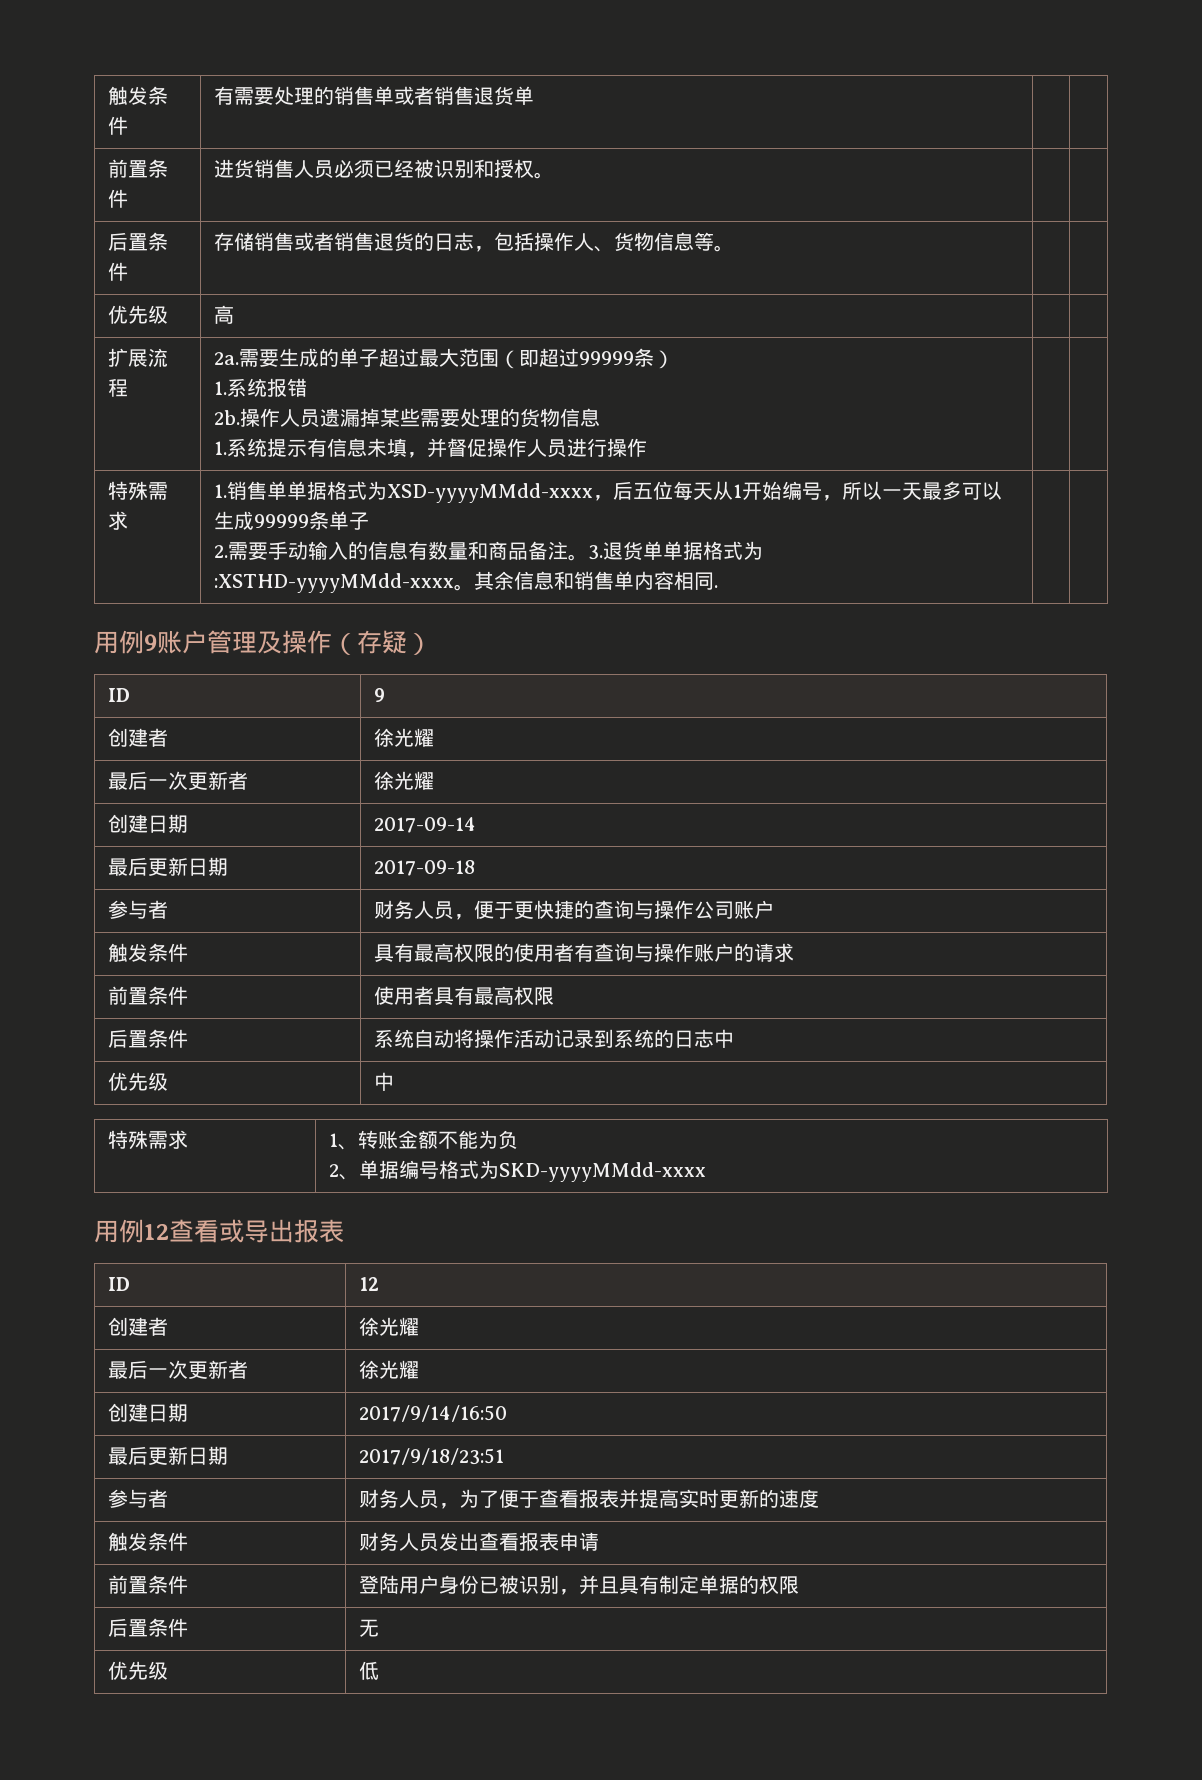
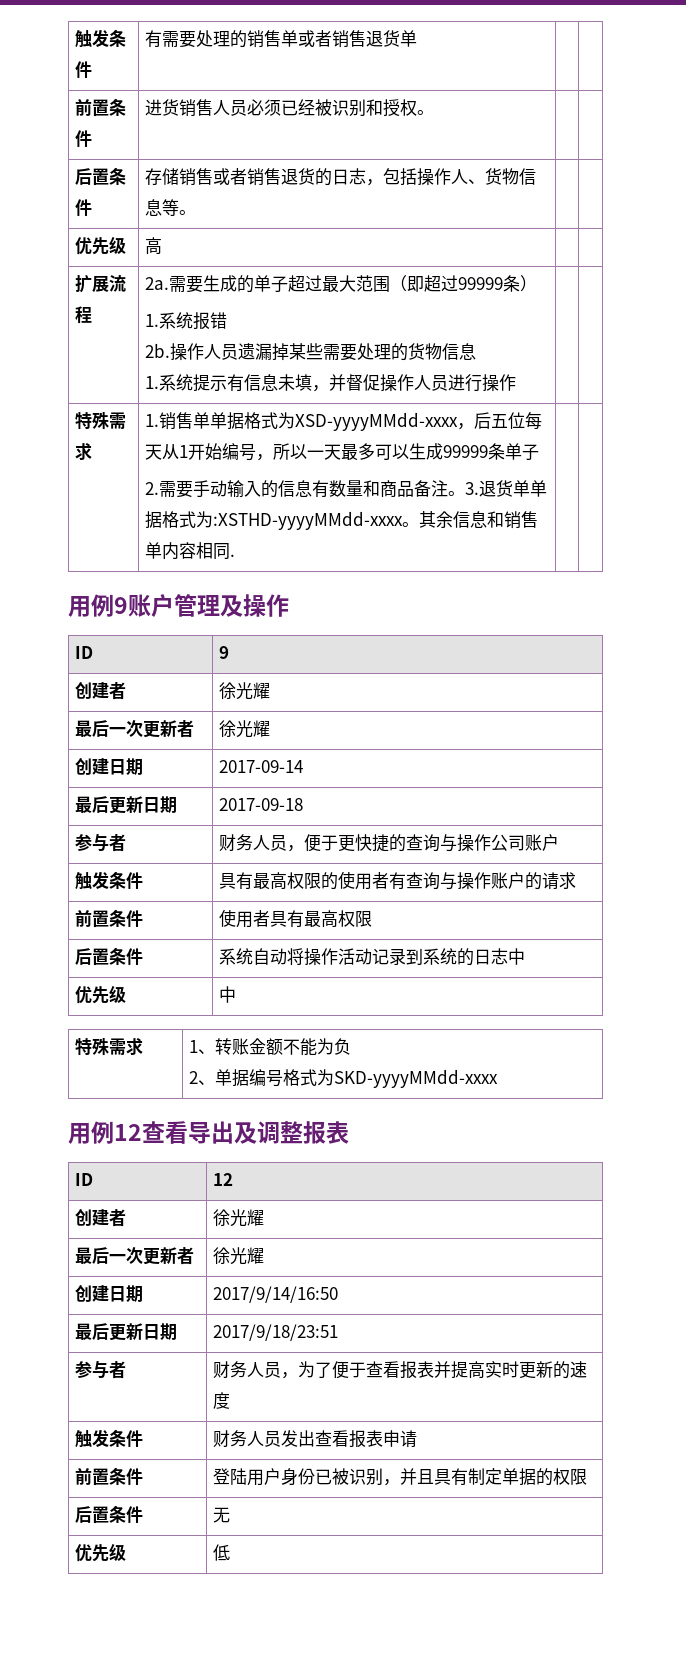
[332,630,432,655] （存疑） -> (289, 605) none
[219,1219,294,1243] 或导出 -> [188,1121,303,1144] 导出及调整

